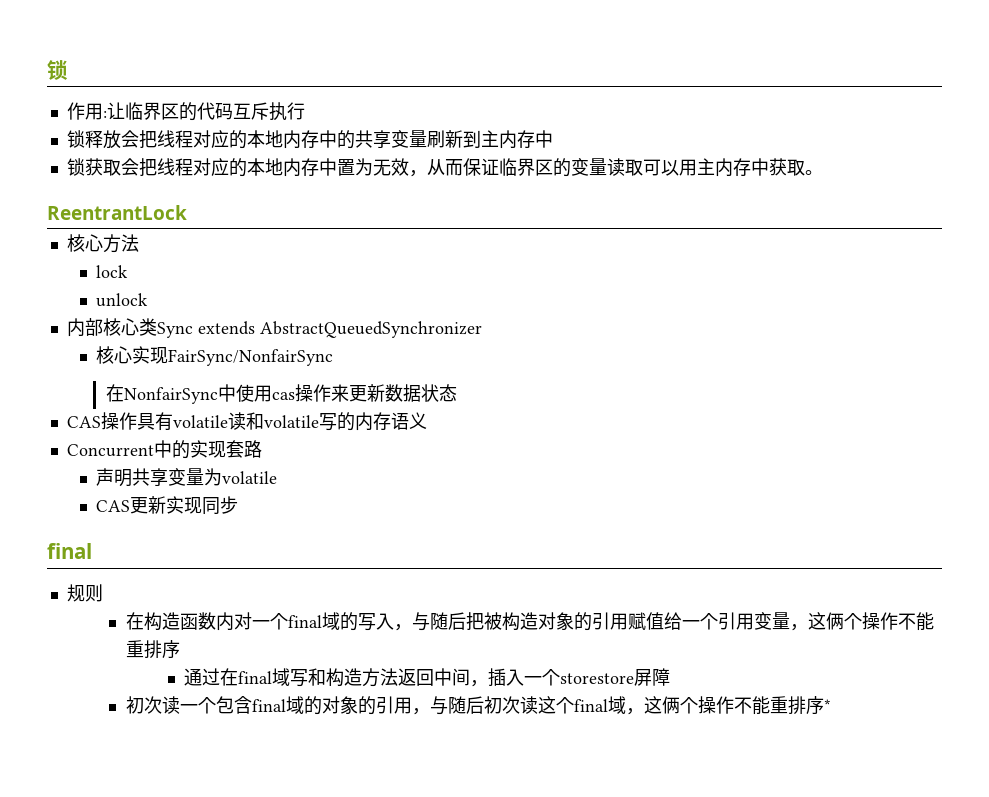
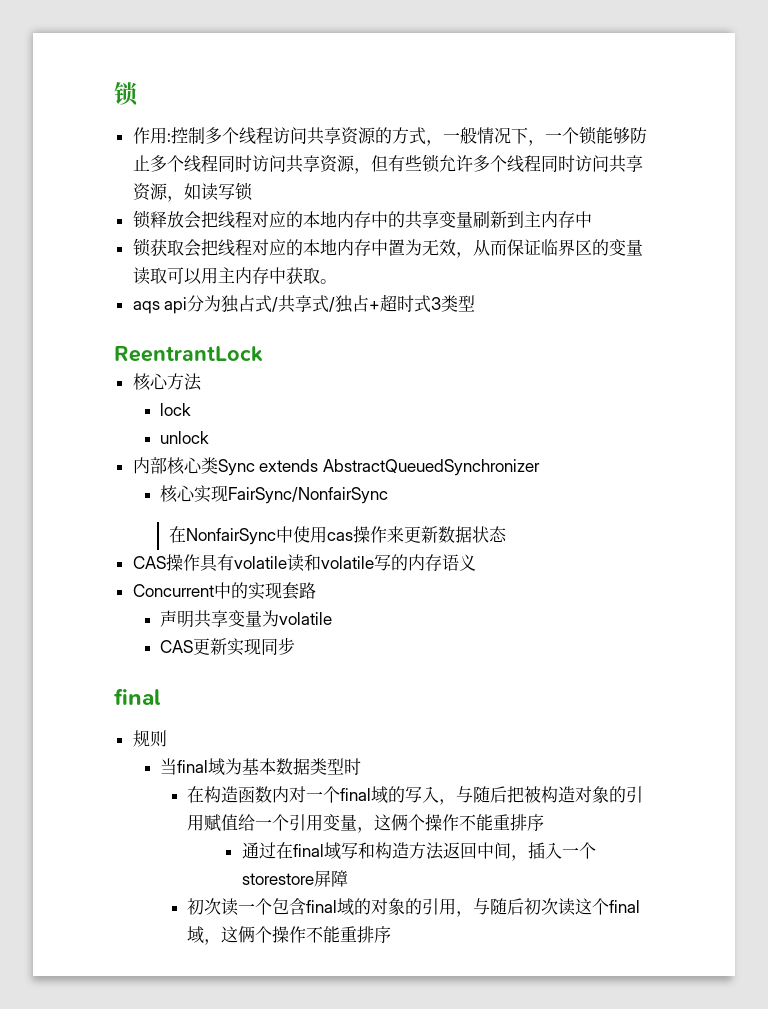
[106,102,305,121] 让临界区的代码互斥执行 -> [170,126,647,146] [132,154,643,174] [132,182,253,202] 控制多个线程访问共享资源的方式，一般情况下，一个锁能够防止多个线程同时访问共享资源，但有些锁允许多个线程同时访问共享资源，如读写锁
(823, 172) none -> [132,294,476,314] // aqs api分为独占式/共享式/独占+超时式3类型
(103, 593) none -> [159,758,361,776] // 当final域为基本数据类型时
[823,699,831,712] * -> (392, 934) none

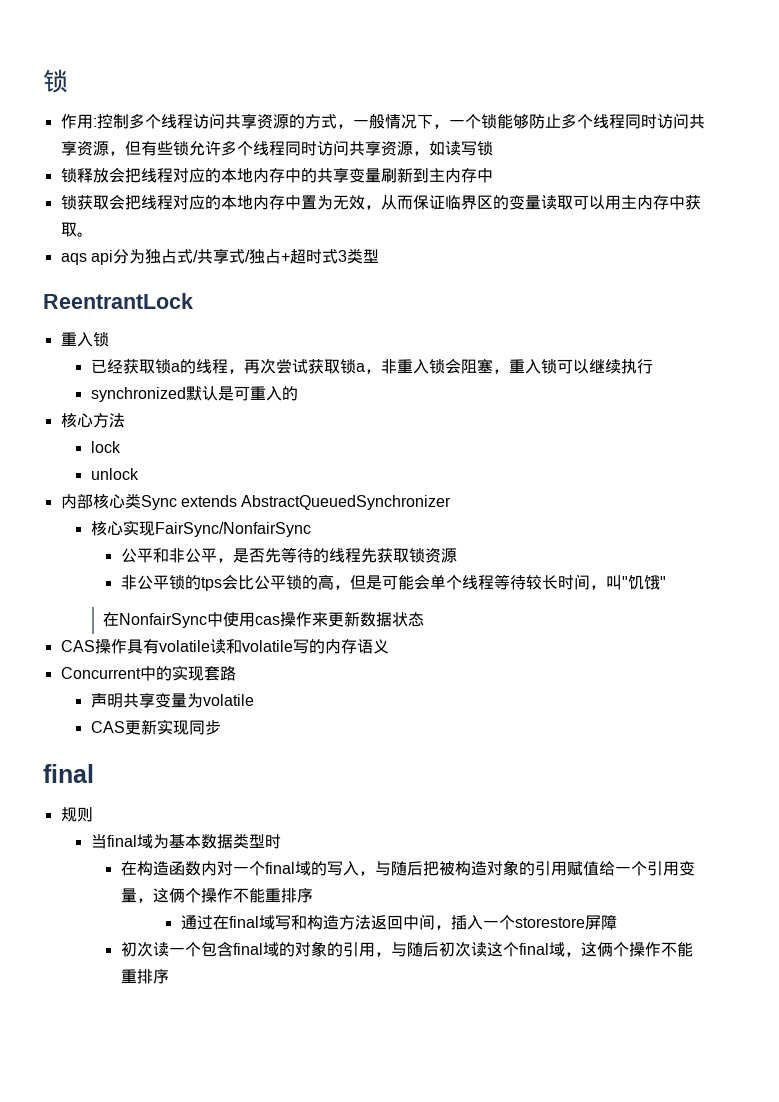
(263, 354) none -> [60,332,109,347] [90,358,653,374] [90,386,298,402] // 重入锁 // 已经获取锁a的线程，再次尝试获取锁a，非重入锁会阻塞，重入锁可以继续执行 // synchronized默认是可重入的
(388, 495) none -> [120,547,457,563] [120,574,666,591] // 公平和非公平，是否先等待的线程先获取锁资源 // 非公平锁的tps会比公平锁的高，但是可能会单个线程等待较长时间，叫"饥饿"

